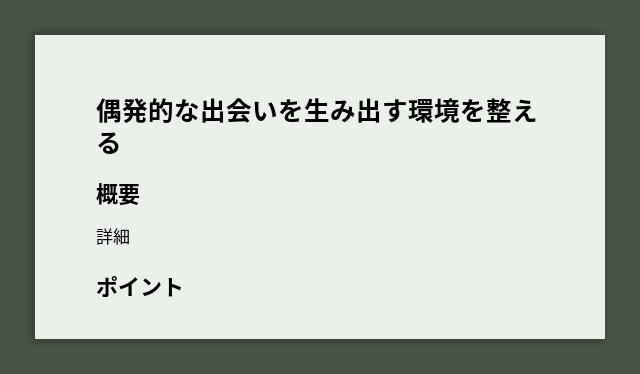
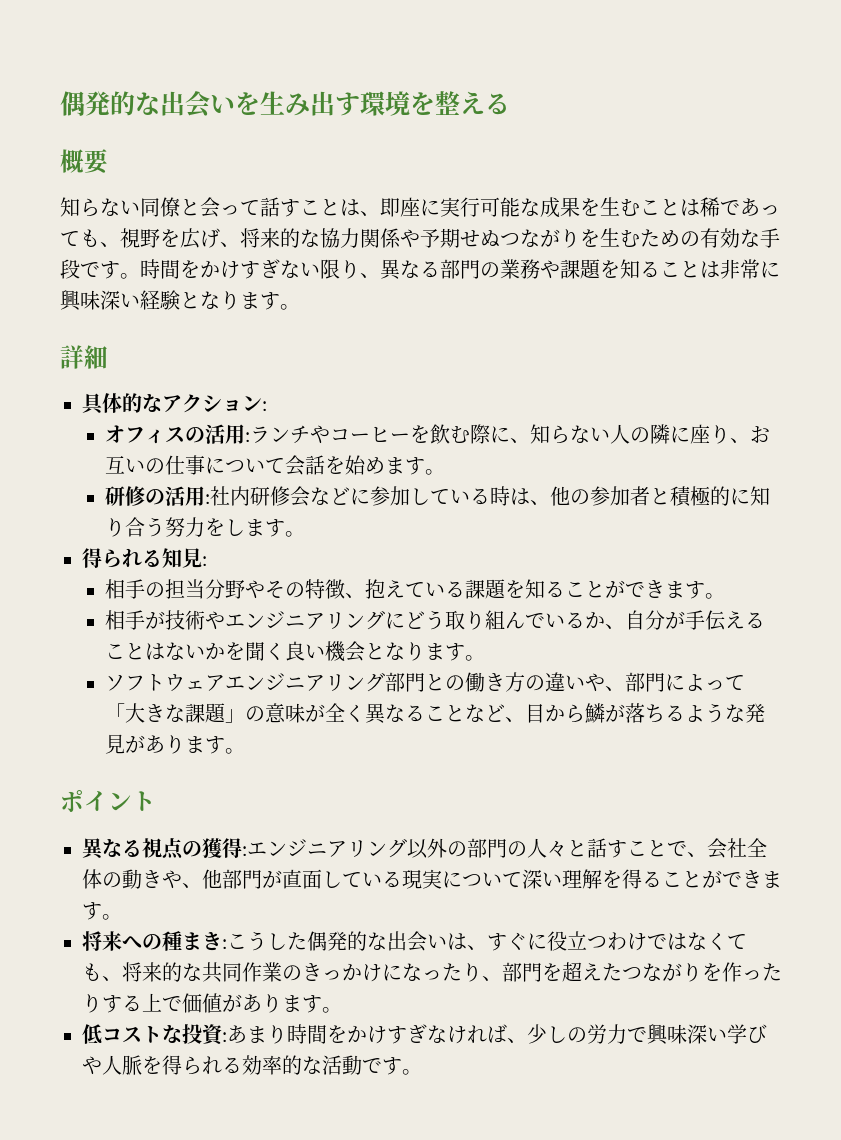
[96,228,130,245] [96,276,184,297] 詳細 // ポイント -> [60,197,780,218] [60,228,780,249] [60,259,780,280] [60,290,300,311] [60,345,108,369] [82,393,267,415] [105,424,771,444] [105,455,446,476] [105,486,771,507] [105,517,306,537] [82,548,207,568] [105,579,726,599] [105,610,766,631] [105,641,486,662] [105,672,746,692] [105,703,766,724] [105,734,246,754] [60,790,156,812] [82,838,767,860] [82,869,782,889] [82,902,122,920] [82,931,747,952] [82,962,782,983] [82,993,342,1013] [82,1024,767,1046] [82,1055,422,1075] 知らない同僚と会って話すことは、即座に実行可能な成果を生むことは稀であっても、視野を広げ、将来的な協力関係や予期せぬつながりを生むための有効な手段です。時間をかけすぎない限り、異なる部門の業務や課題を知ることは非常に興味深い経験となります。 // 詳細 // 具体的なアクション: // オフィスの活用:ランチやコーヒーを飲む際に、知らない人の隣に座り、お互いの仕事について会話を始めます。 // 研修の活用:社内研修会などに参加している時は、他の参加者と積極的に知り合う努力をします。 // 得られる知見: // 相手の担当分野やその特徴、抱えている課題を知ることができます。 // 相手が技術やエンジニアリングにどう取り組んでいるか、自分が手伝えることはないかを聞く良い機会となります。 // ソフトウェアエンジニアリング部門との働き方の違いや、部門によって「大きな課題」の意味が全く異なることなど、目から鱗が落ちるような発見があります。 // ポイント // 異なる視点の獲得:エンジニアリング以外の部門の人々と話すことで、会社全体の動きや、他部門が直面している現実について深い理解を得ることができます。 // 将来への種まき:こうした偶発的な出会いは、すぐに役立つわけではなくても、将来的な共同作業のきっかけになったり、部門を超えたつながりを作ったりする上で価値があります。 // 低コストな投資:あまり時間をかけすぎなければ、少しの労力で興味深い学びや人脈を得られる効率的な活動です。

